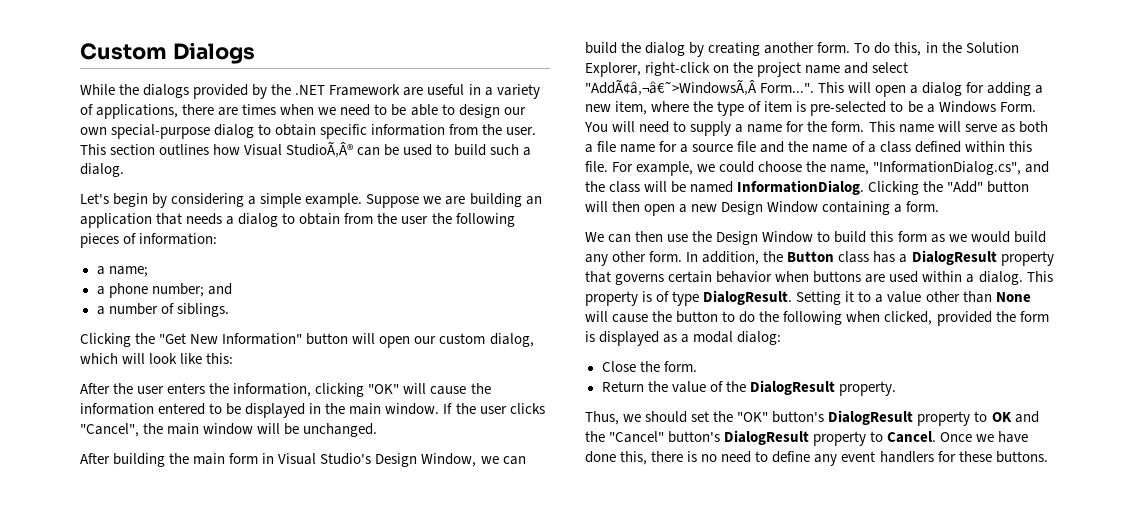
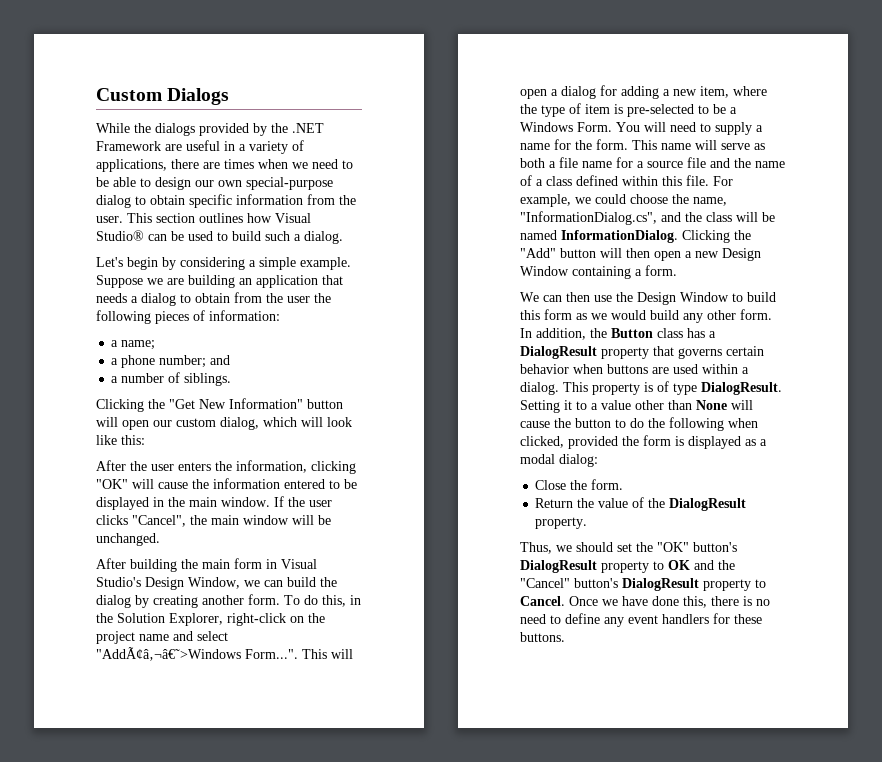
[286,142,354,158] StudioÃ‚Â® -> [96,230,144,241] Studio®
[585,80,757,96] "AddÃ¢â‚¬â€˜>WindowsÃ‚Â -> [96,647,241,661] "AddÃ¢â‚¬â€˜>Windows

